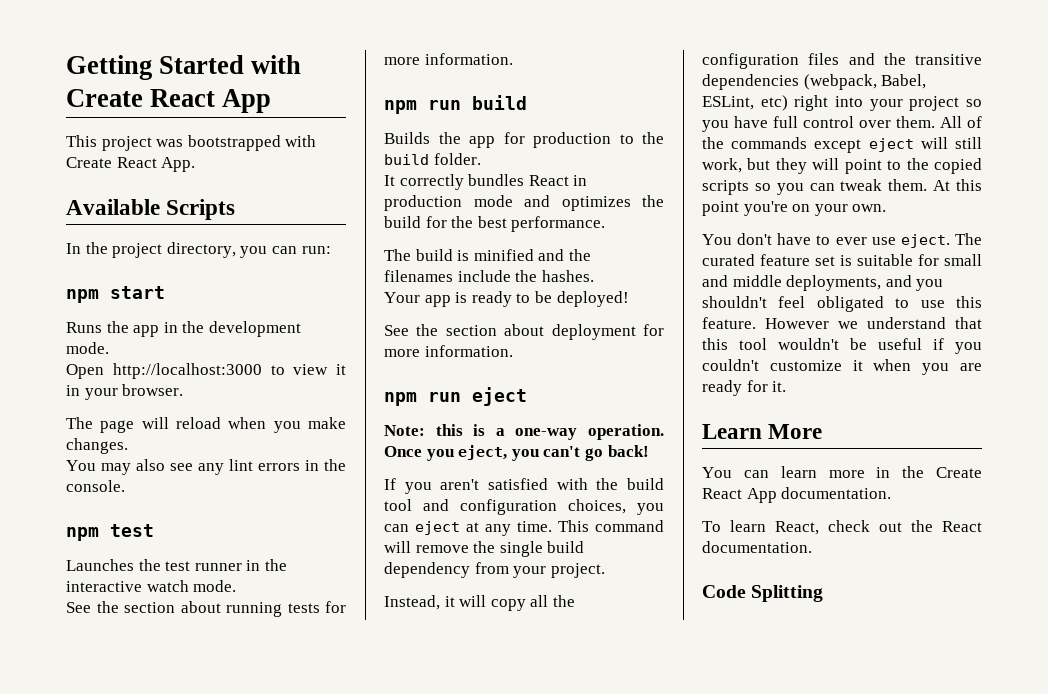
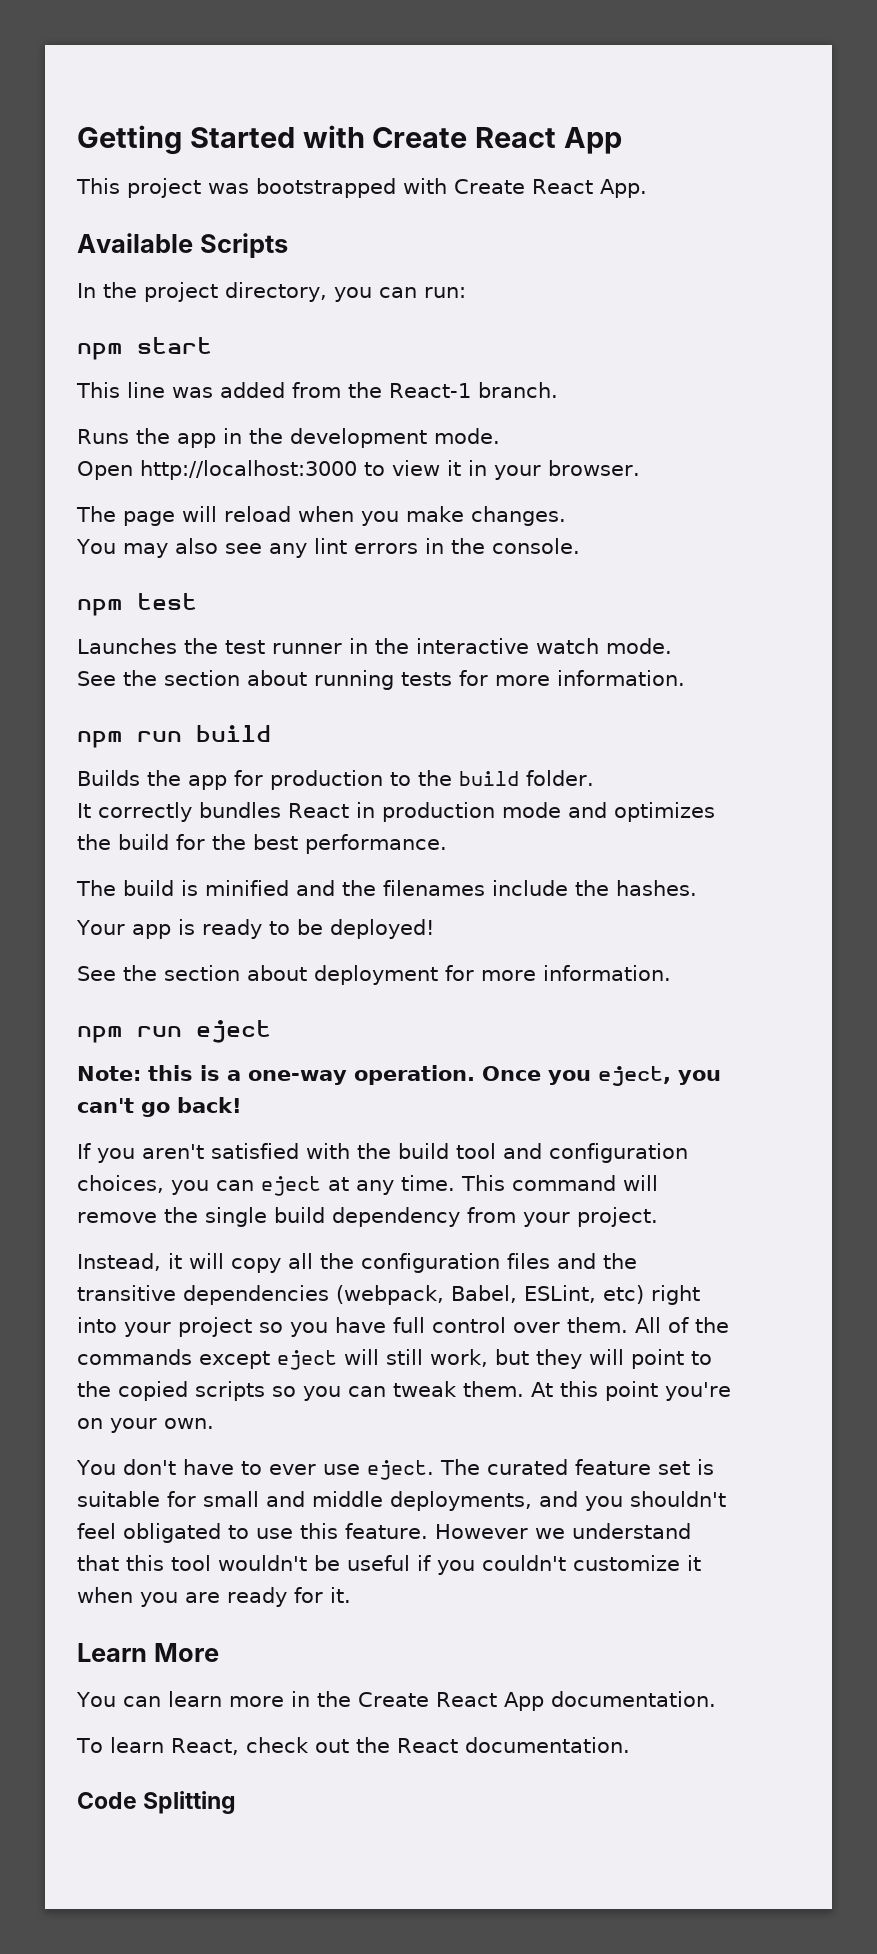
(165, 292) none -> [76,382,558,398] // This line was added from the React-1 branch.

